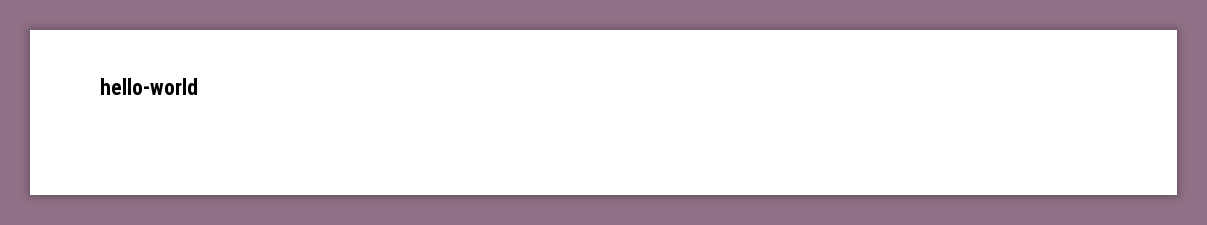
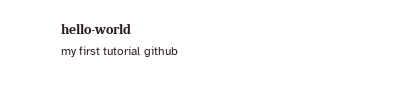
(198, 86) none -> [61,46,178,57] // my first tutorial github

